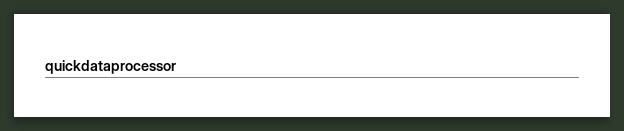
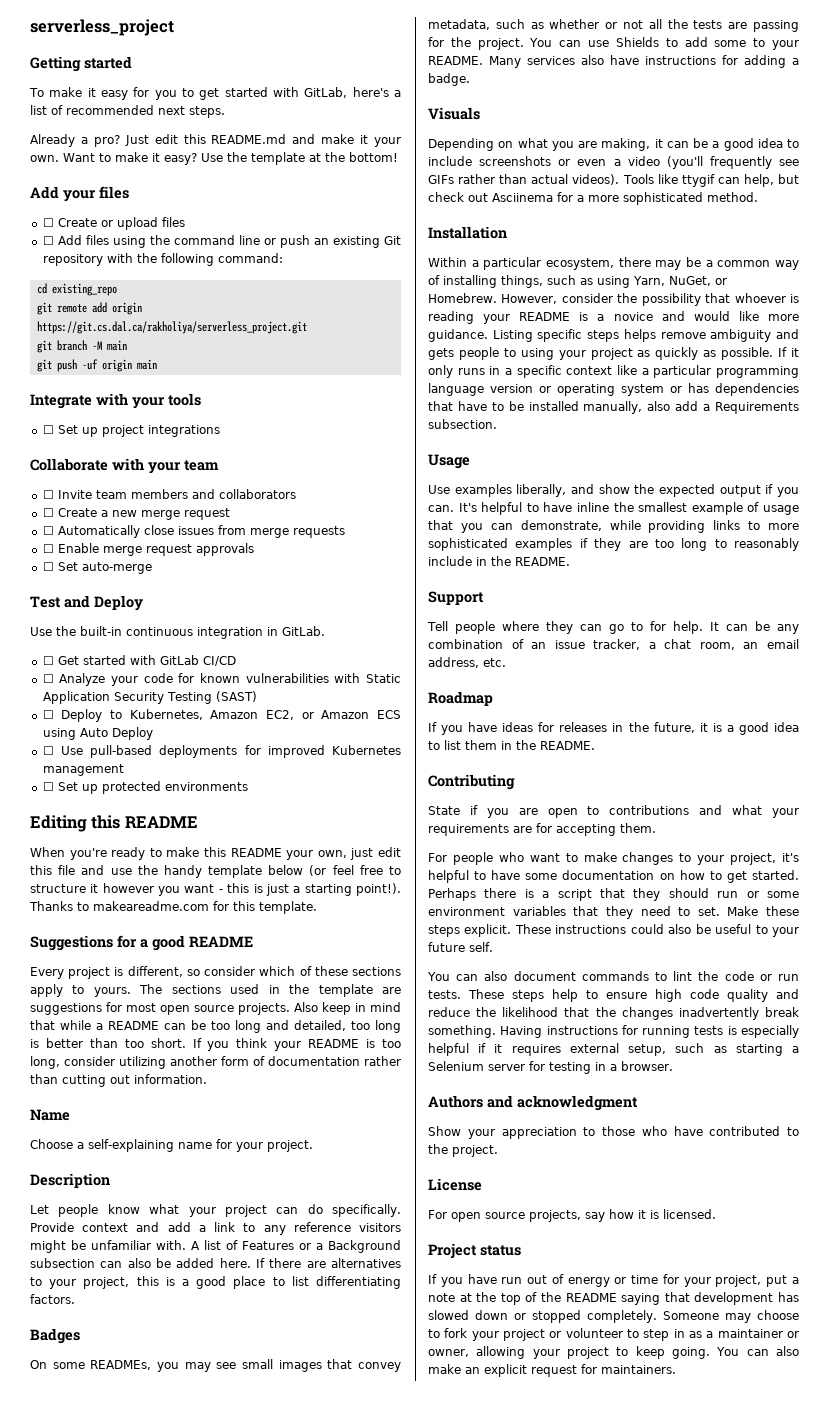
[45,60,176,74] quickdataprocessor -> [30,19,174,36] [30,56,132,72] [29,87,402,100] [30,105,225,118] [30,134,401,147] [30,152,398,165] [30,186,129,202] [42,217,185,230] [42,235,402,248] [42,253,283,266] [36,283,117,296] [36,302,142,315] [36,321,307,334] [36,340,127,353] [36,359,157,372] [30,393,201,409] [42,425,220,437] [30,458,219,474] [42,489,296,499] [42,508,230,520] [42,525,345,538] [42,543,254,556] [42,562,152,574] [30,595,143,611] [30,626,325,639] [42,655,236,666] [42,673,401,686] [42,691,257,704] [42,709,401,722] [42,727,153,740] [42,745,401,758] [42,764,124,776] [42,781,248,794] [30,815,198,832] [30,847,402,860] [30,865,401,878] [30,883,402,896] [29,901,317,914] [30,935,253,951] [30,966,402,979] [30,984,402,997] [30,1002,401,1015] [30,1020,401,1033] [30,1038,402,1051] [30,1056,401,1069] [30,1074,207,1087] [30,1109,70,1121] [30,1139,313,1152] [30,1173,110,1188] [30,1204,402,1217] [30,1222,402,1235] [30,1240,401,1253] [30,1258,401,1268] [30,1276,401,1289] [30,1294,75,1304] [30,1328,80,1344] [30,1359,401,1372] [428,19,799,32] [428,37,799,50] [428,55,799,68] [428,73,470,86] [428,107,480,120] [428,138,799,151] [428,156,799,169] [428,174,799,187] [428,192,758,205] [428,226,507,239] [428,257,799,270] [428,275,727,288] [428,293,799,306] [428,311,799,324] [428,329,799,342] [428,347,800,360] [428,365,799,378] [428,383,799,396] [428,401,799,414] [428,419,497,429] [428,454,470,469] [428,484,799,497] [428,502,799,515] [428,520,799,533] [428,538,799,551] [428,556,570,566] [428,591,484,605] [427,621,799,634] [428,639,799,650] [428,657,506,668] [428,691,493,706] [428,722,799,735] [428,740,595,750] [428,774,515,790] [428,805,799,818] [428,823,656,836] [428,852,799,865] [428,870,799,883] [428,888,799,901] [428,906,799,919] [428,924,799,937] [428,942,493,952] [427,971,800,981] [428,989,799,1002] [428,1007,799,1020] [428,1025,799,1038] [428,1043,799,1056] [428,1061,673,1074] [428,1095,638,1111] [428,1126,799,1139] [428,1144,498,1157] [428,1178,482,1191] [428,1209,716,1222] [428,1243,521,1259] [428,1274,799,1287] [428,1292,799,1305] [428,1310,799,1323] [428,1328,799,1341] [428,1346,800,1359] [428,1364,676,1377] serverless_project // Getting started // To make it easy for you to get started with GitLab, here's a list of recommended next steps. // Already a pro? Just edit this README.md and make it your own. Want to make it easy? Use the template at the bottom! // Add your files // ☐ Create or upload files // ☐ Add files using the command line or push an existing Git repository with the following command: // cd existing_repo // git remote add origin https://git.cs.dal.ca/rakholiya/serverless_project.git // git branch -M main // git push -uf origin main // Integrate with your tools // ☐ Set up project integrations // Collaborate with your team // ☐ Invite team members and collaborators // ☐ Create a new merge request // ☐ Automatically close issues from merge requests // ☐ Enable merge request approvals // ☐ Set auto-merge // Test and Deploy // Use the built-in continuous integration in GitLab. // ☐ Get started with GitLab CI/CD // ☐ Analyze your code for known vulnerabilities with Static Application Security Testing (SAST) // ☐ Deploy to Kubernetes, Amazon EC2, or Amazon ECS using Auto Deploy // ☐ Use pull-based deployments for improved Kubernetes management // ☐ Set up protected environments // Editing this README // When you're ready to make this README your own, just edit this file and use the handy template below (or feel free to structure it however you want - this is just a starting point!). Thanks to makeareadme.com for this template. // Suggestions for a good README // Every project is different, so consider which of these sections apply to yours. The sections used in the template are suggestions for most open source projects. Also keep in mind that while a README can be too long and detailed, too long is better than too short. If you think your README is too long, consider utilizing another form of documentation rather than cutting out information. // Name // Choose a self-explaining name for your project. // Description // Let people know what your project can do specifically. Provide context and add a link to any reference visitors might be unfamiliar with. A list of Features or a Background subsection can also be added here. If there are alternatives to your project, this is a good place to list differentiating factors. // Badges // On some READMEs, you may see small images that convey metadata, such as whether or not all the tests are passing for the project. You can use Shields to add some to your README. Many services also have instructions for adding a badge. // Visuals // Depending on what you are making, it can be a good idea to include screenshots or even a video (you'll frequently see GIFs rather than actual videos). Tools like ttygif can help, but check out Asciinema for a more sophisticated method. // Installation // Within a particular ecosystem, there may be a common way of installing things, such as using Yarn, NuGet, or Homebrew. However, consider the possibility that whoever is reading your README is a novice and would like more guidance. Listing specific steps helps remove ambiguity and gets people to using your project as quickly as possible. If it only runs in a specific context like a particular programming language version or operating system or has dependencies that have to be installed manually, also add a Requirements subsection. // Usage // Use examples liberally, and show the expected output if you can. It's helpful to have inline the smallest example of usage that you can demonstrate, while providing links to more sophisticated examples if they are too long to reasonably include in the README. // Support // Tell people where they can go to for help. It can be any combination of an issue tracker, a chat room, an email address, etc. // Roadmap // If you have ideas for releases in the future, it is a good idea to list them in the README. // Contributing // State if you are open to contributions and what your requirements are for accepting them. // For people who want to make changes to your project, it's helpful to have some documentation on how to get started. Perhaps there is a script that they should run or some environment variables that they need to set. Make these steps explicit. These instructions could also be useful to your future self. // You can also document commands to lint the code or run tests. These steps help to ensure high code quality and reduce the likelihood that the changes inadvertently break something. Having instructions for running tests is especially helpful if it requires external setup, such as starting a Selenium server for testing in a browser. // Authors and acknowledgment // Show your appreciation to those who have contributed to the project. // License // For open source projects, say how it is licensed. // Project status // If you have run out of energy or time for your project, put a note at the top of the README saying that development has slowed down or stopped completely. Someone may choose to fork your project or volunteer to step in as a maintainer or owner, allowing your project to keep going. You can also make an explicit request for maintainers.

